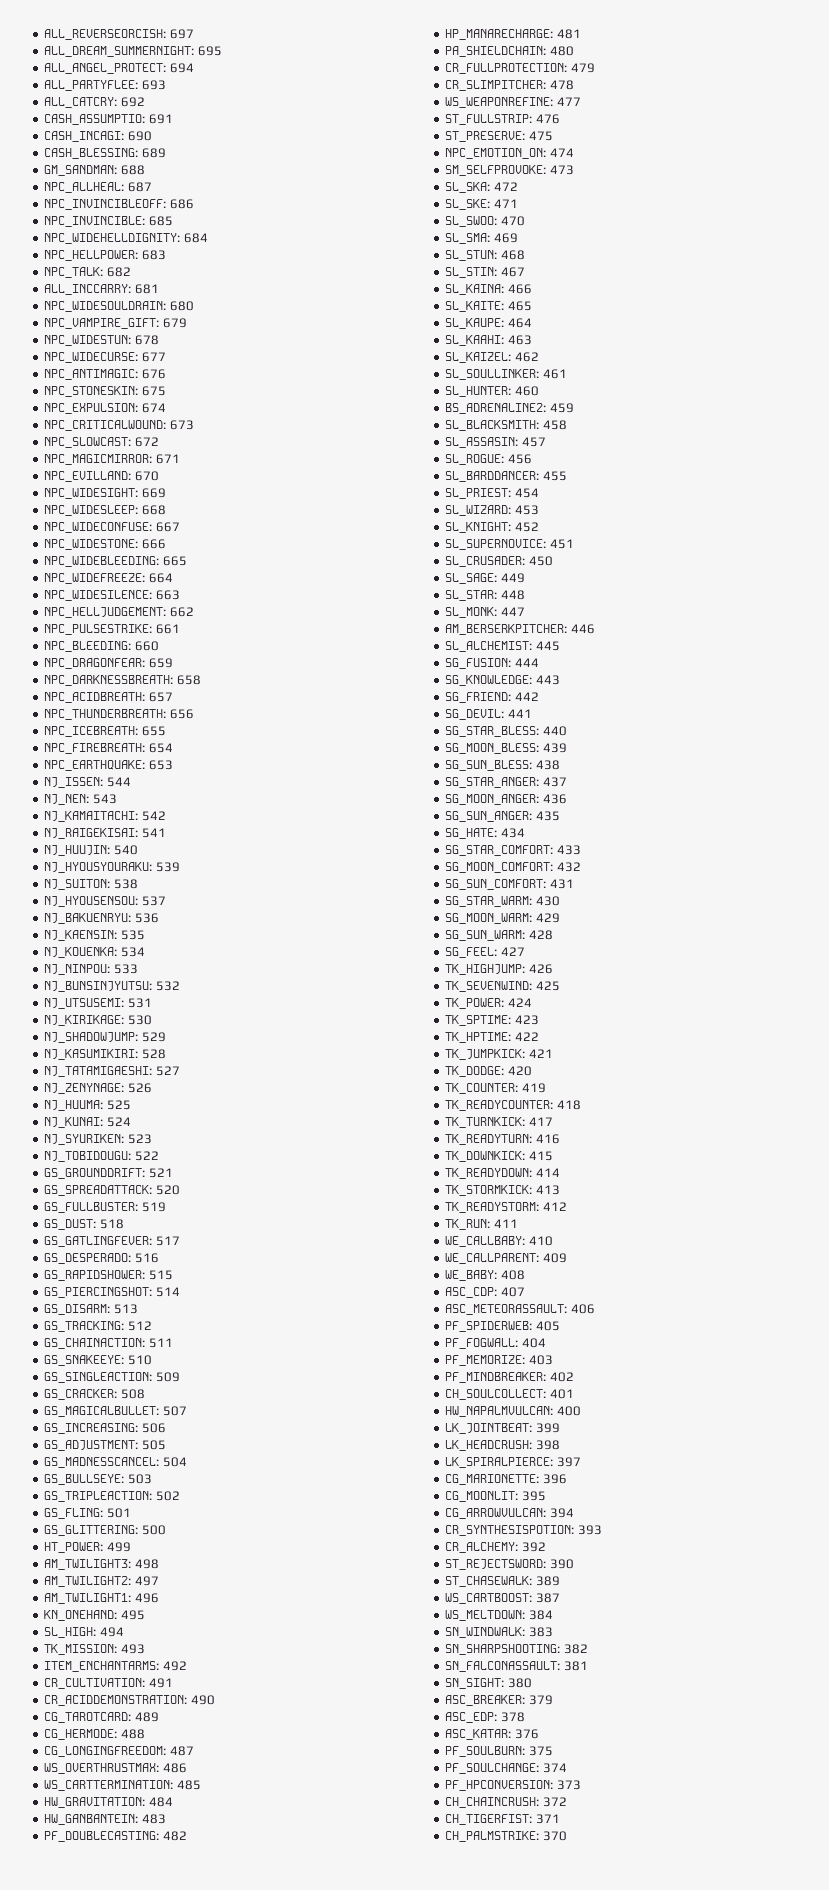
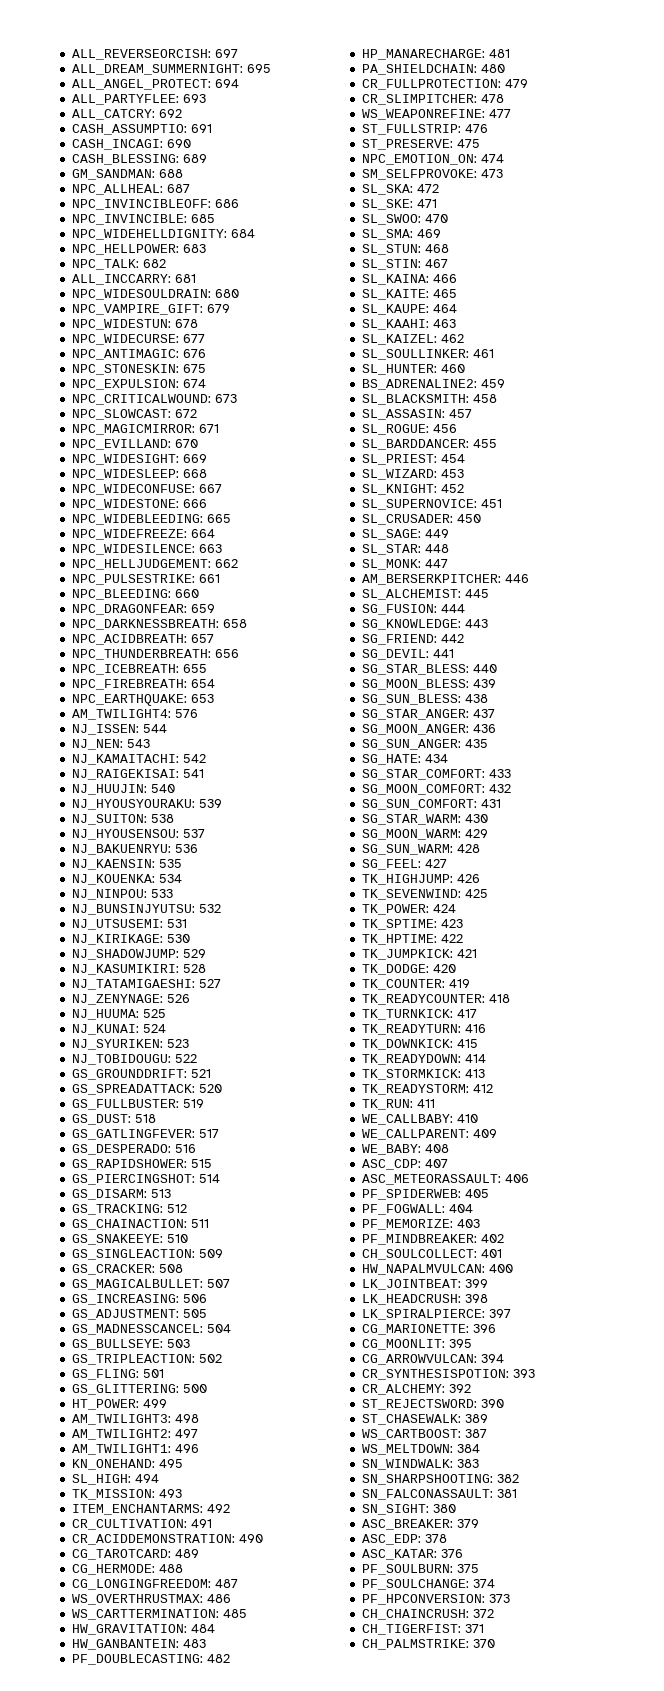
(173, 765) none -> [71,709,198,720] // AM_TWILIGHT4: 576

